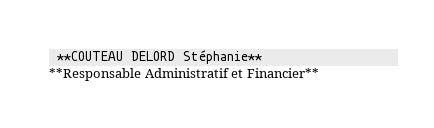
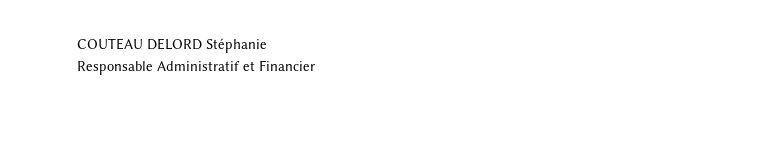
[56,50,262,64] [49,68,141,81] **COUTEAU DELORD Stéphanie** // **Responsable -> [77,38,267,53] [77,61,153,75] COUTEAU DELORD Stéphanie // Responsable
[246,68,319,78] Financier** -> [259,60,315,71] Financier

